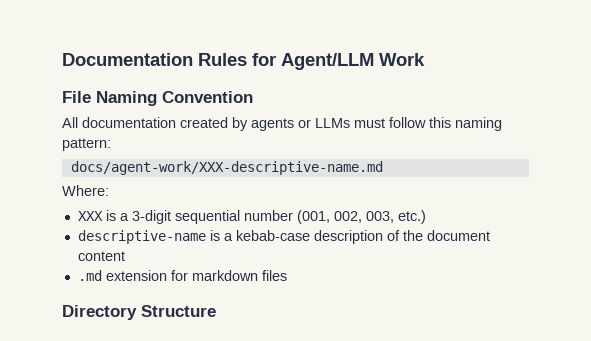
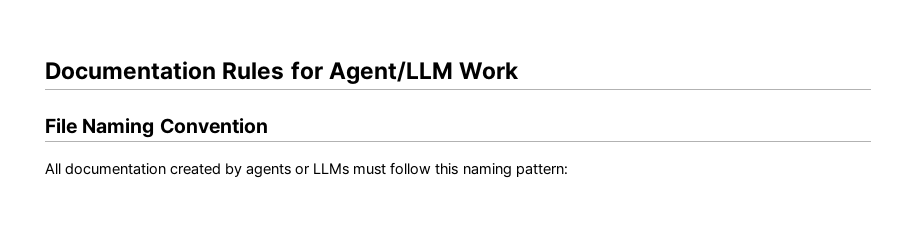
[70,161,383,175] [62,185,109,196] [77,210,426,224] [77,230,490,244] [77,251,125,261] [77,270,287,281] [62,305,216,320] // docs/agent-work/XXX-descriptive-name.md // Where: // XXX is a 3-digit sequential number (001, 002, 003, etc.) // descriptive-name is a kebab-case description of the document content // .md extension for markdown files // Directory Structure -> (568, 170) none

